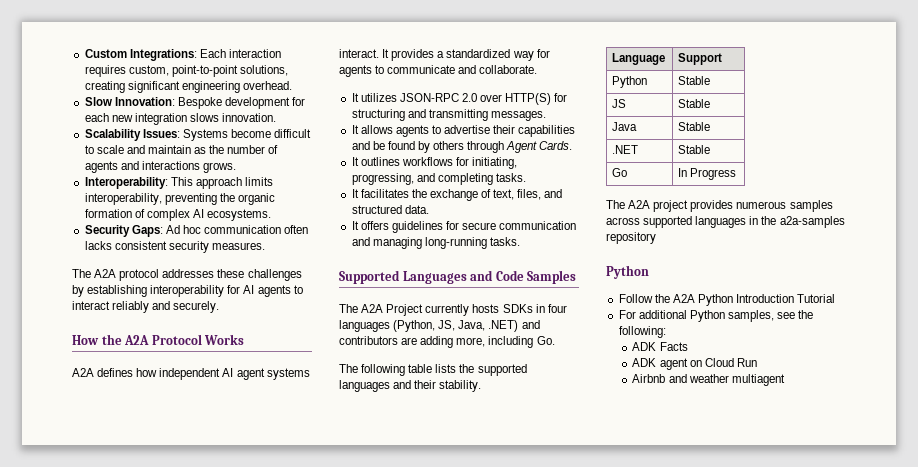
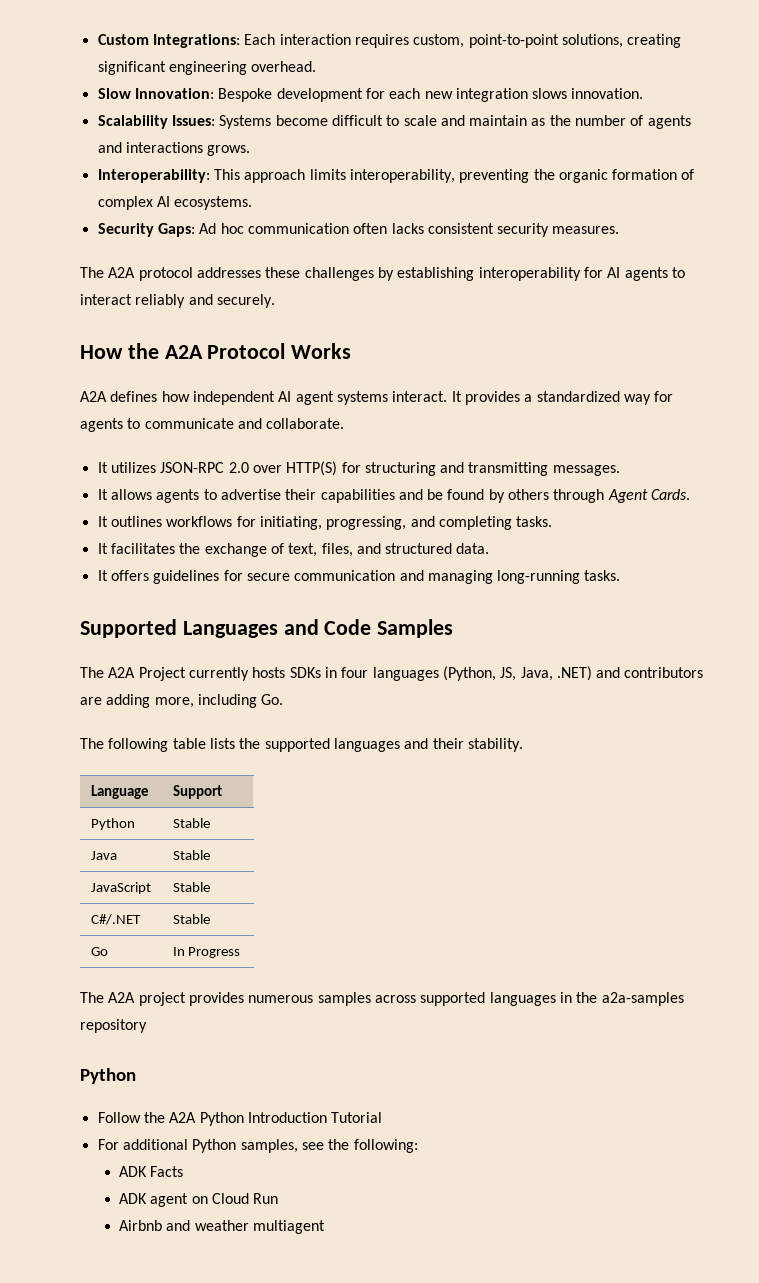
[612,99,627,108] [678,99,711,108] // JS | Stable -> (210, 823) none
[612,145,639,154] .NET -> [90,882,151,894] [172,882,210,892] [90,914,141,925] JavaScript | Stable // C#/.NET

